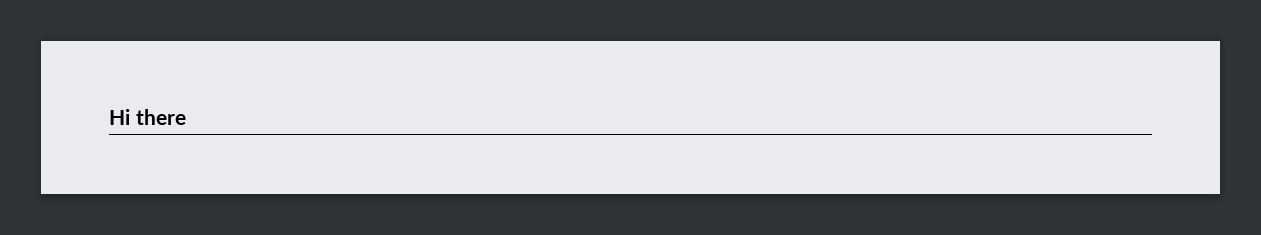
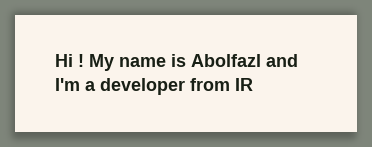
[135,109,186,125] there -> [78,54,298,71] [55,78,253,95] ! My name is Abolfazl and I'm a developer from IR

